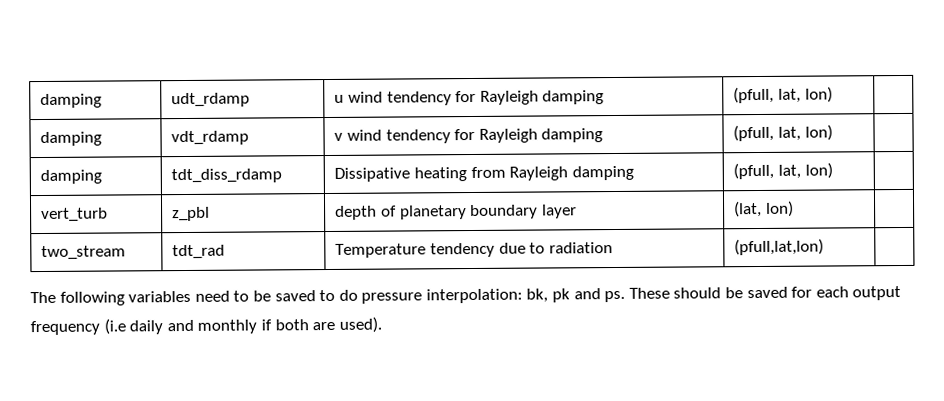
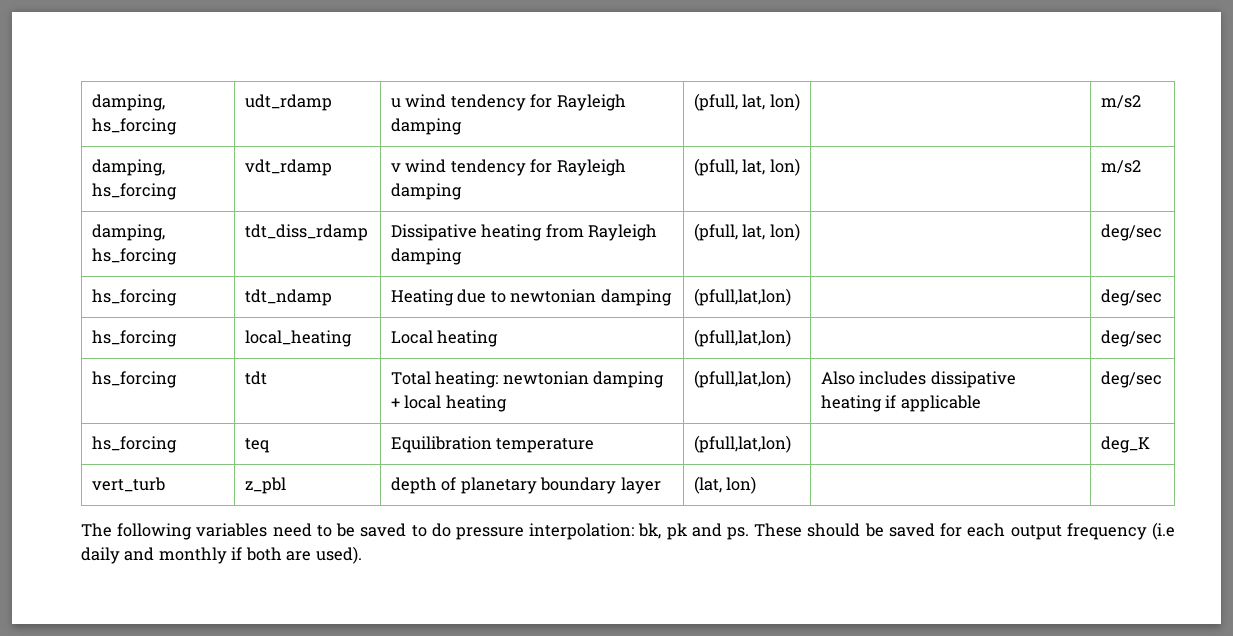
[40,93,103,109] damping -> [91,94,165,111] [91,118,177,135] damping, hs_forcing
[40,131,103,147] // damping -> [1100,95,1141,109] [91,159,165,176] [91,183,177,200] | m/s2 // damping, hs_forcing
[40,169,103,185] // damping -> [1100,160,1141,174] [91,224,165,241] [91,248,177,265] | m/s2 // damping, hs_forcing
(833, 170) none -> [1100,224,1162,241] [91,289,177,306] [244,289,332,306] [390,289,672,306] [693,288,791,306] [1100,289,1162,306] [91,330,177,347] [244,330,352,347] [390,330,499,347] [693,329,791,347] [1100,330,1162,347] [91,371,177,388] [244,371,267,385] [390,371,665,388] [390,395,507,412] [693,370,791,388] [820,371,1016,388] [820,395,981,412] [1100,371,1162,388] [91,436,177,453] [244,438,270,453] [390,436,595,453] [693,435,791,453] [1100,436,1150,453] | deg/sec // hs_forcing | tdt_ndamp | Heating due to newtonian damping | (pfull,lat,lon) | | deg/sec // hs_forcing | local_heating | Local heating | (pfull,lat,lon) | | deg/sec // hs_forcing | tdt | Total heating: newtonian damping + local heating | (pfull,lat,lon) | Also includes dissipative heating if applicable | deg/sec // hs_forcing | teq | Equilibration temperature | (pfull,lat,lon) | | deg_K
[41,245,127,261] [172,244,226,260] [335,242,613,258] [734,238,825,256] // two_stream | tdt_rad | Temperature tendency due to radiation | (pfull,lat,lon) -> (757, 485) none

